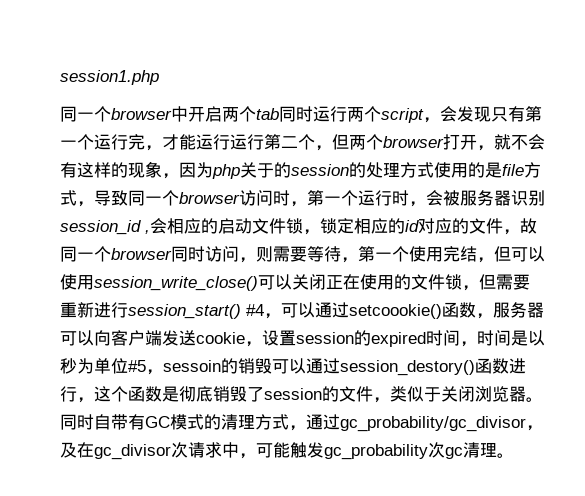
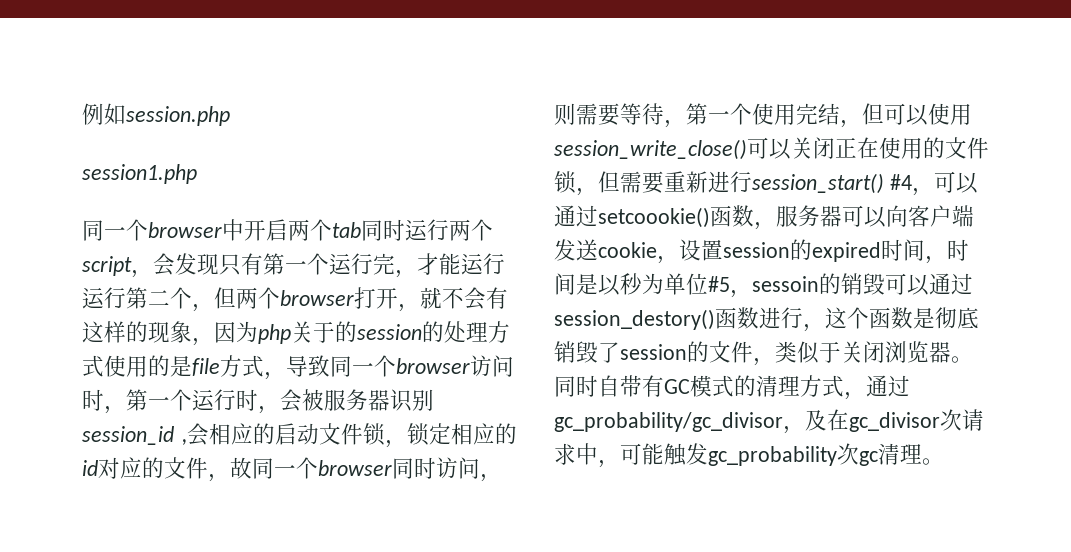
(60, 77) none -> [82,103,230,126] 例如session.php //

